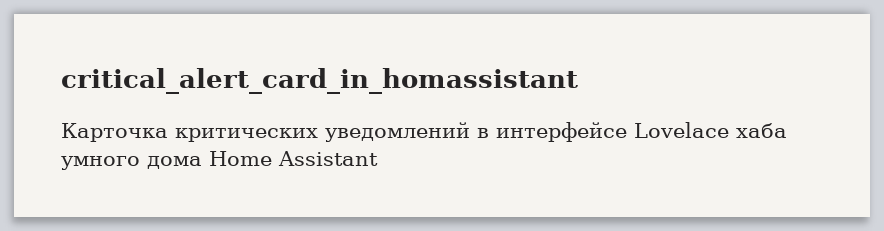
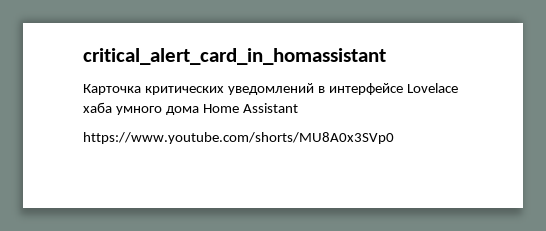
(378, 158) none -> [83,132,394,144] // https://www.youtube.com/shorts/MU8A0x3SVp0

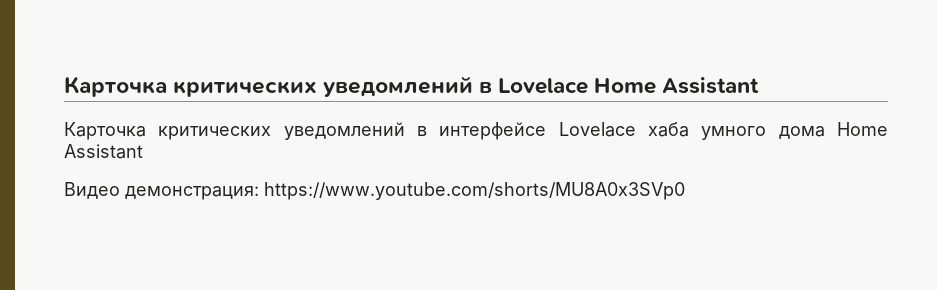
[83,48,386,65] critical_alert_card_in_homassistant -> [64,76,760,97] Карточка критических уведомлений в Lovelace Home Assistant
(298, 108) none -> [64,182,259,200] Видео демонстрация:

